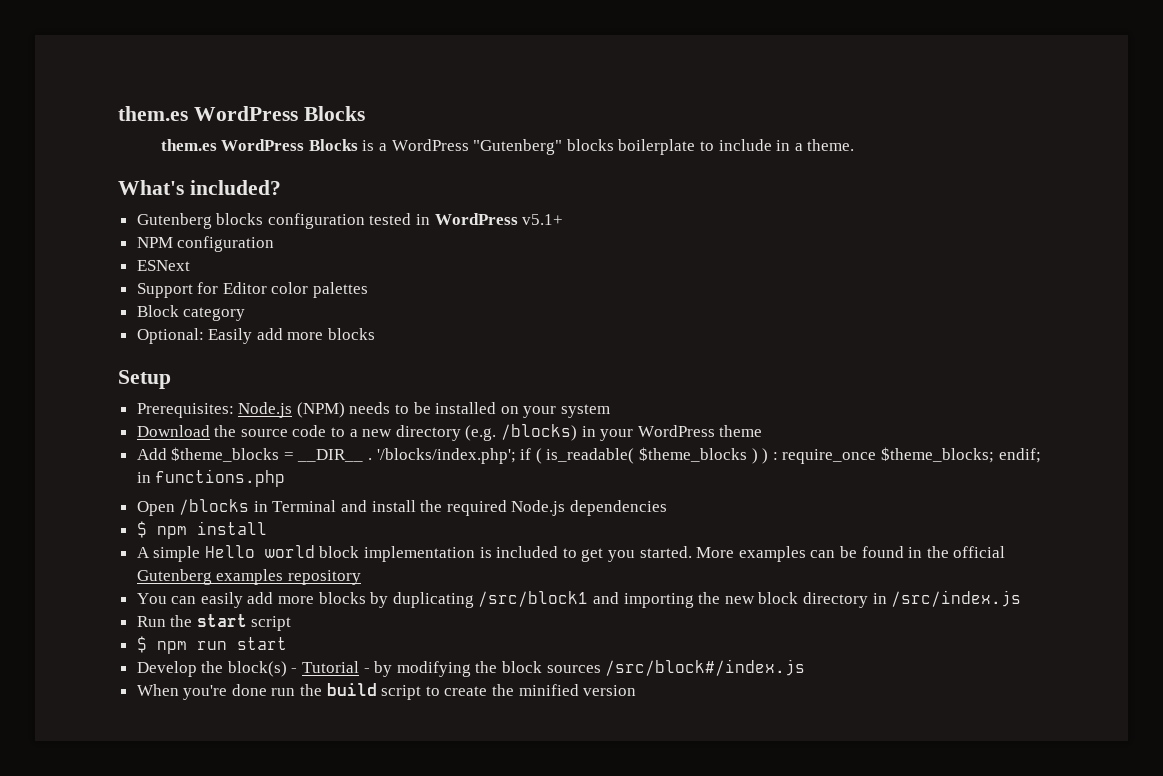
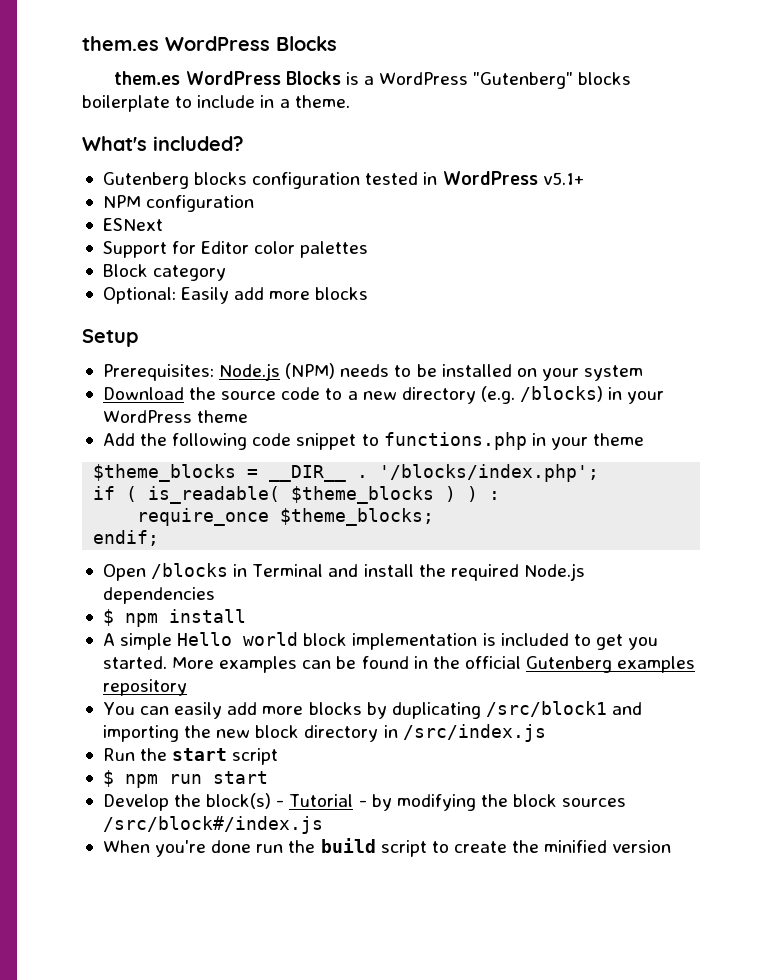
(167, 454) none -> [140,432,645,450] the following code snippet to functions.php in your theme //
(516, 456) none -> (600, 473) //
(778, 456) none -> (501, 495) //
(994, 455) none -> (435, 517) //
[136,469,286,487] in functions.php -> (160, 538) none

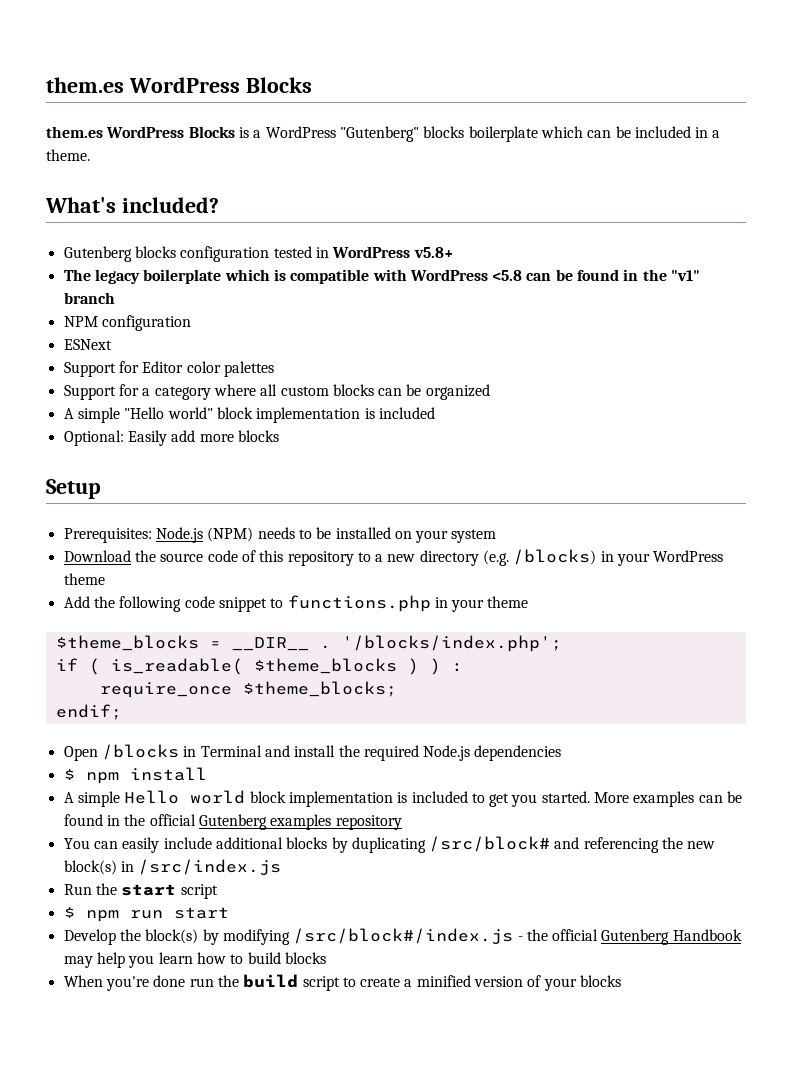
[175,95,256,108] to include -> [540,126,691,138] which can be included
[542,172,584,185] v5.1+ -> [413,247,453,258] [63,269,701,284] [63,292,115,304] v5.8+ // The legacy boilerplate which is compatible with WordPress <5.8 can be found in the "v1" branch
[102,264,227,281] Block category -> [63,384,490,400] [63,407,435,423] Support for a category where all custom blocks can be organized // A simple "Hello world" block implementation is included
(321, 393) none -> [241,550,354,566] of this repository
[227,702,304,715] add more -> [163,837,283,849] include additional
[485,701,643,717] [102,725,379,742] /src/block1 and importing the new block directory -> [429,836,716,853] [63,860,117,875] /src/block# and referencing the new block(s)
[276,794,627,811] [102,816,323,834] - Tutorial - by modifying the block sources /src/block#/index.js -> [202,928,742,945] [63,952,326,968] by modifying /src/block#/index.js - the official Gutenberg Handbook may help you learn how to build blocks
[512,840,540,853] the -> [404,979,413,987] a
(672, 846) none -> [527,975,622,991] of your blocks

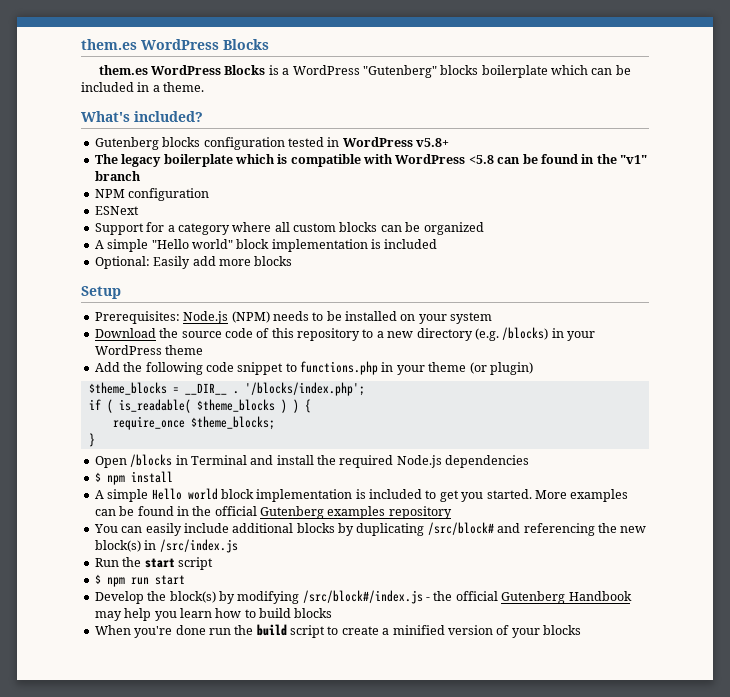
[63,361,274,377] // Support for Editor color palettes -> (139, 210) none
(529, 602) none -> [469,362,533,375] (or plugin)
[451,663,463,672] : -> [304,399,311,413] {
[55,704,122,720] endif; -> [88,433,95,447] }

